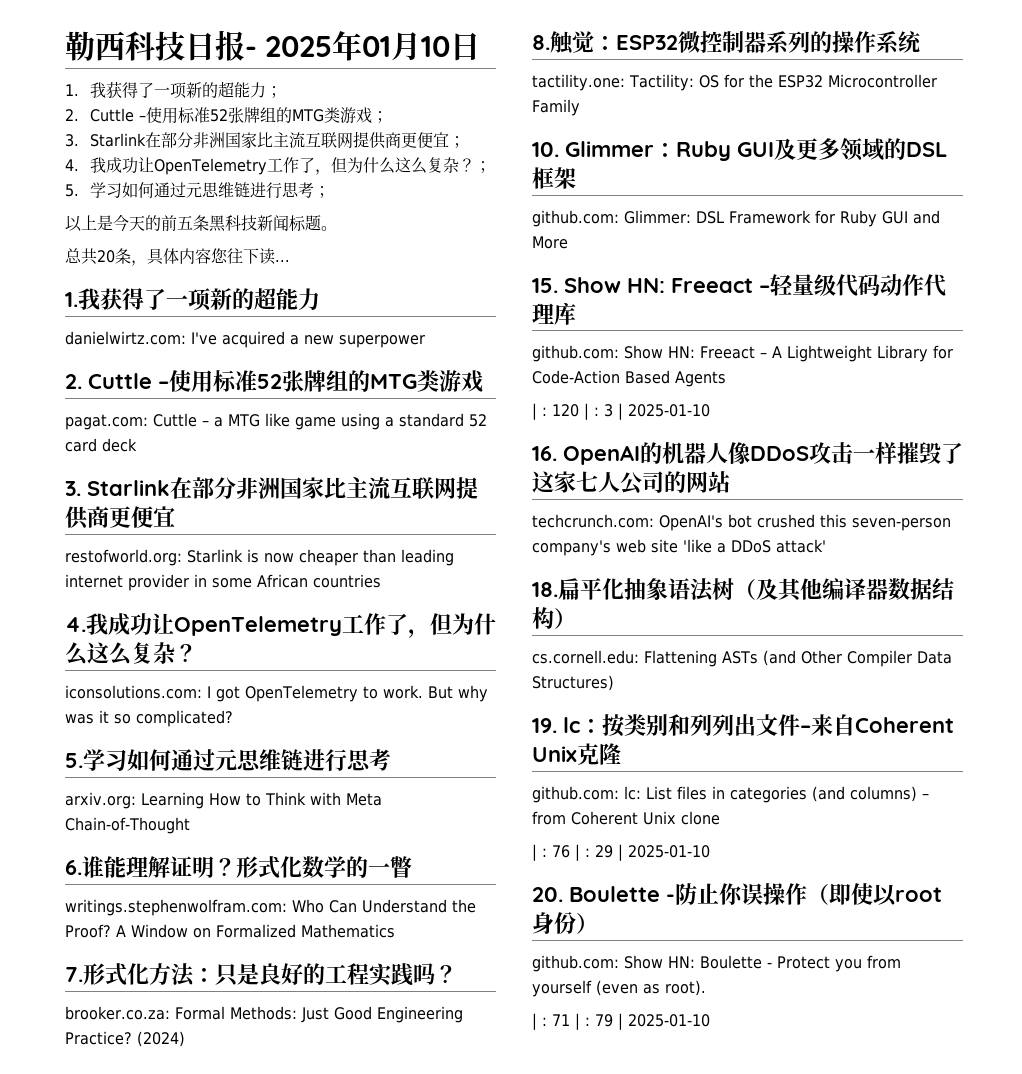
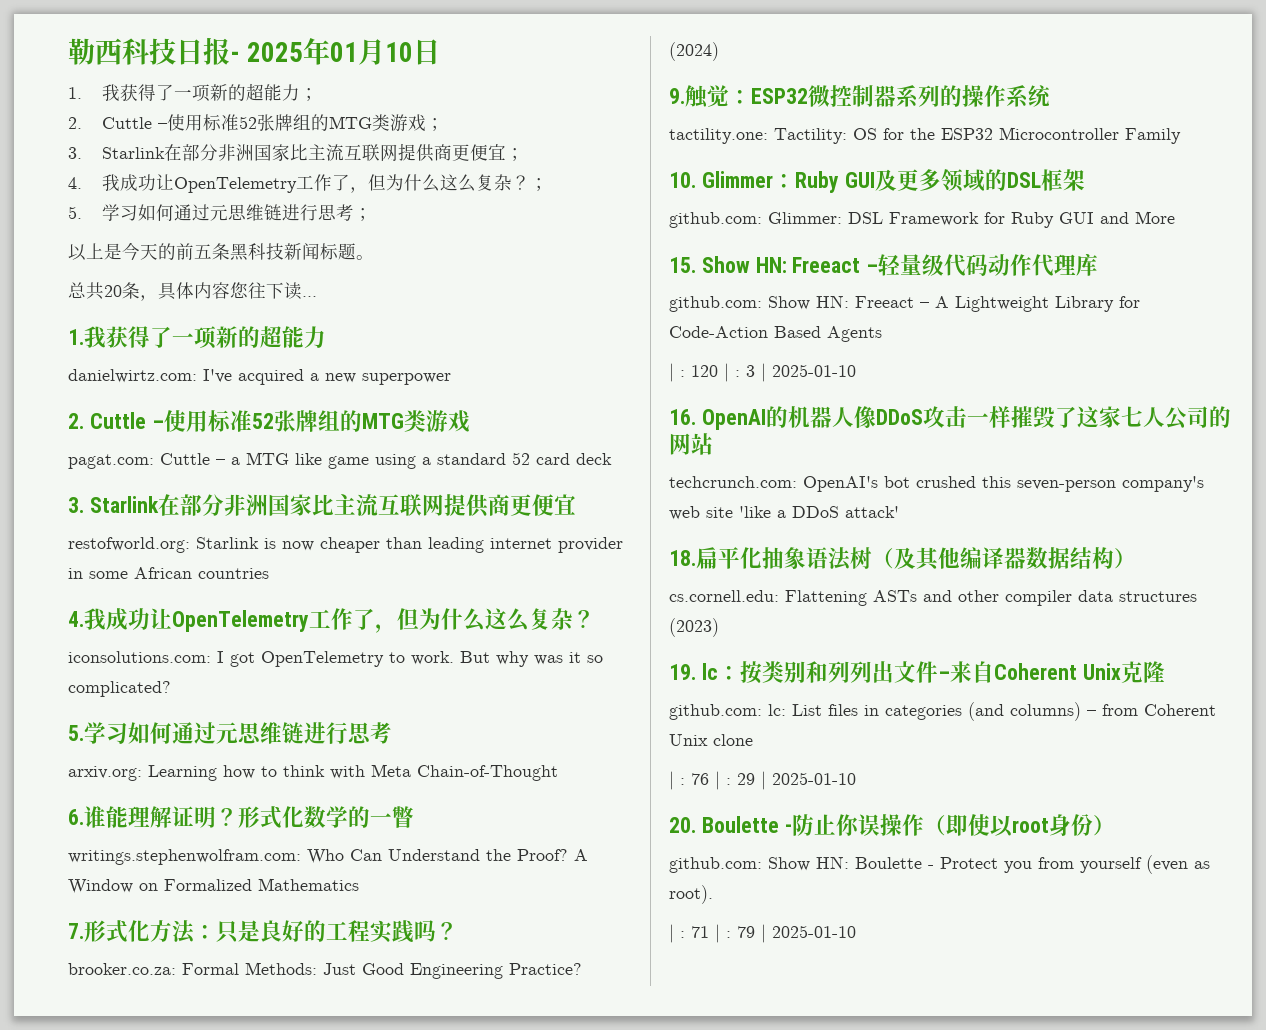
[208,792,306,806] How to Think -> [223,765,325,779] how to think
[532,35,550,50] 8. -> [669,88,685,104] 9.
[762,650,952,667] [532,675,614,691] (and Other Compiler Data Structures) -> [923,590,1197,606] [669,618,719,637] and other compiler data structures (2023)

